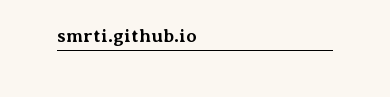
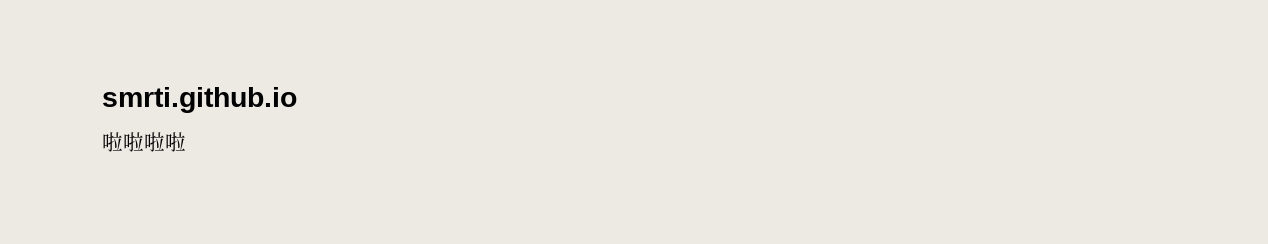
(197, 37) none -> [102,132,186,152] // 啦啦啦啦

